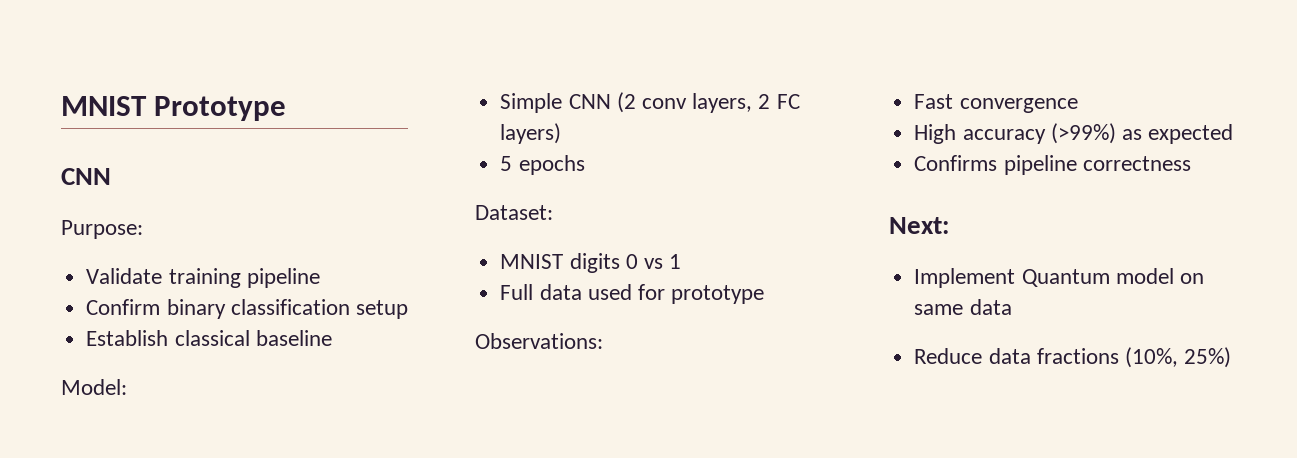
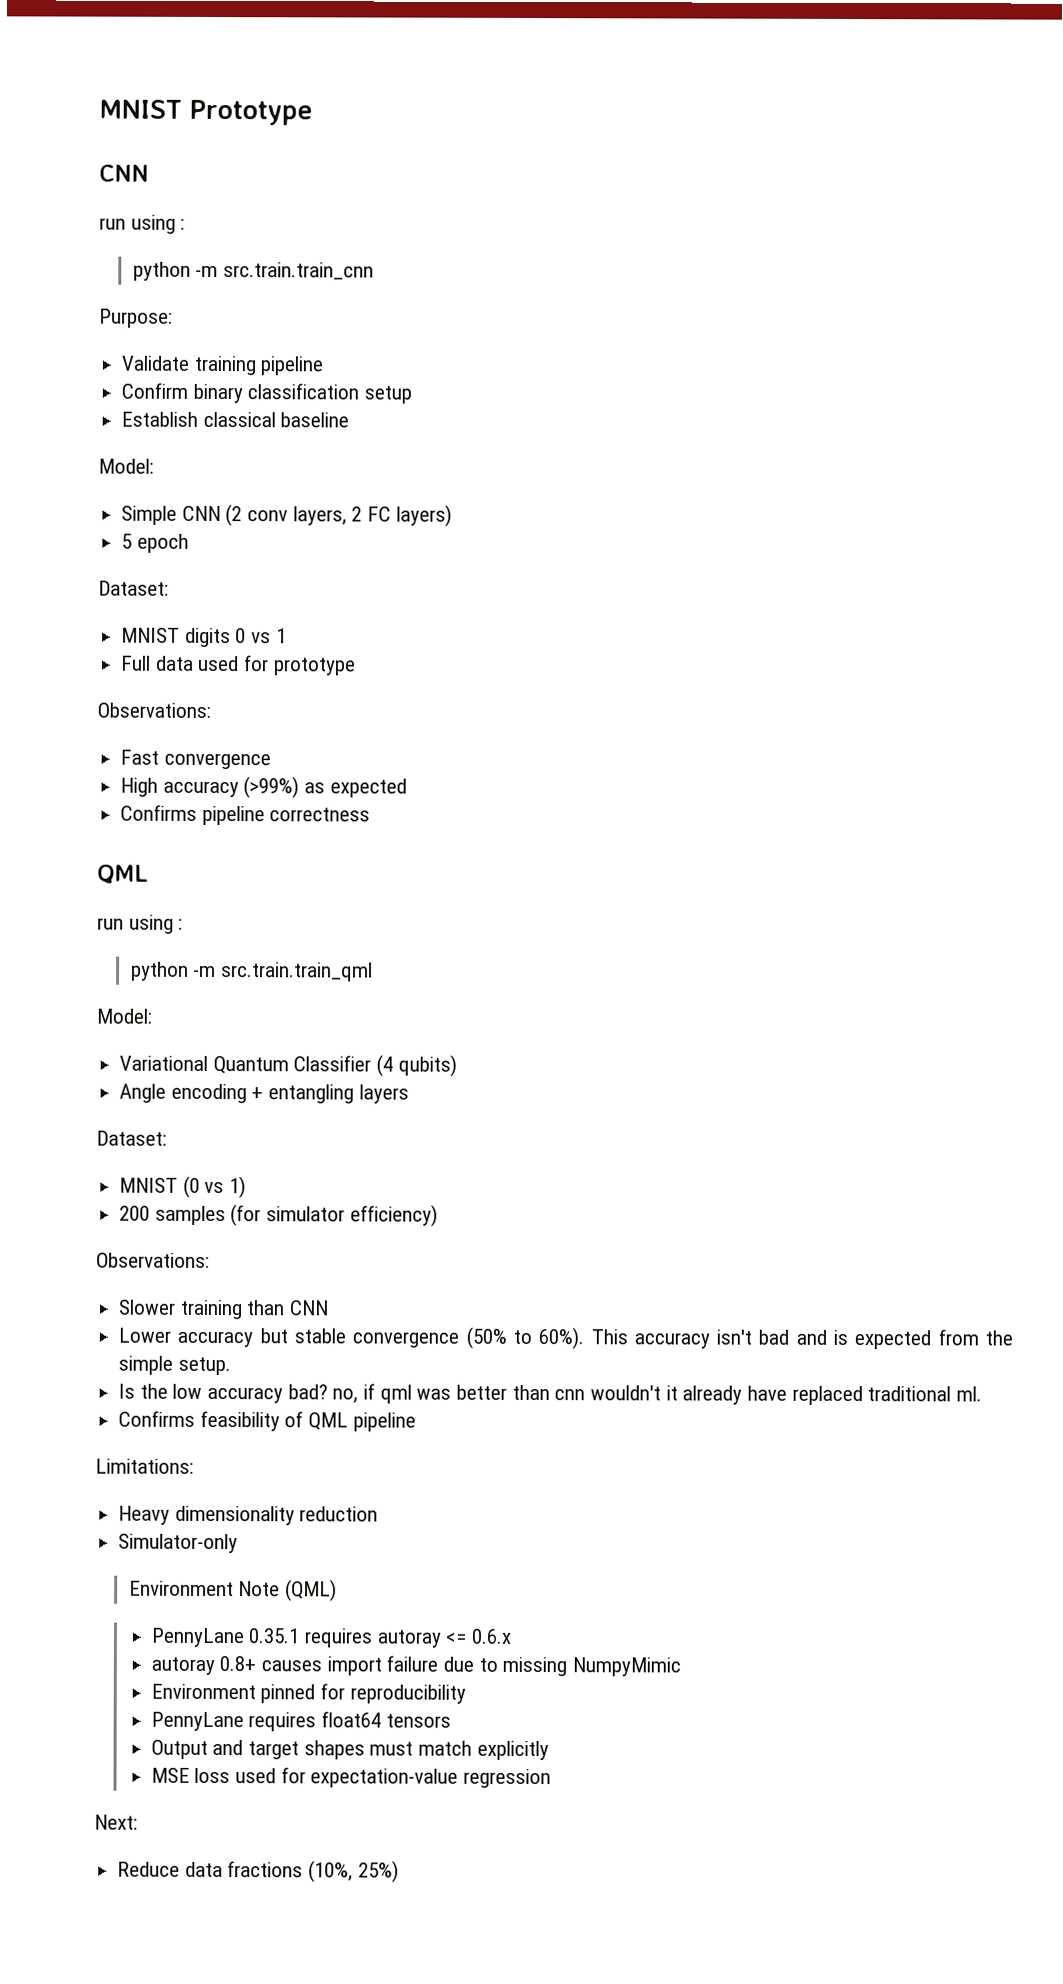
(111, 176) none -> [99,214,186,234] [132,261,374,281] // run using : // python -m src.train.train_cnn
[518,155,585,175] epochs -> [136,533,189,553] epoch
[889,217,949,234] [914,268,1204,288] [914,299,1012,315] Next: // Implement Quantum model on same data -> [97,864,148,884] [97,914,184,934] [130,961,373,982] [96,1008,152,1024] [119,1054,457,1077] [119,1083,409,1104] [96,1130,167,1146] [119,1175,247,1199] [119,1204,438,1227] [96,1252,210,1268] [118,1299,330,1320] [118,1326,1013,1350] [118,1355,231,1376] [118,1383,983,1406] [118,1410,416,1432] [95,1458,194,1474] [118,1505,379,1526] [118,1533,239,1554] [128,1579,337,1602] [150,1627,512,1648] [150,1655,682,1677] [150,1683,466,1704] [150,1711,451,1732] [150,1739,549,1761] [150,1767,552,1789] [94,1814,138,1830] QML // run using : // python -m src.train.train_qml // Model: // Variational Quantum Classifier (4 qubits) // Angle encoding + entangling layers // Dataset: // MNIST (0 vs 1) // 200 samples (for simulator efficiency) // Observations: // Slower training than CNN // Lower accuracy but stable convergence (50% to 60%). This accuracy isn't bad and is expected from the simple setup. // Is the low accuracy bad? no, if qml was better than cnn wouldn't it already have replaced traditional ml. // Confirms feasibility of QML pipeline // Limitations: // Heavy dimensionality reduction // Simulator-only // Environment Note (QML) // PennyLane 0.35.1 requires autoray <= 0.6.x // autoray 0.8+ causes import failure due to missing NumpyMimic // Environment pinned for reproducibility // PennyLane requires float64 tensors // Output and target shapes must match explicitly // MSE loss used for expectation-value regression // Next:

